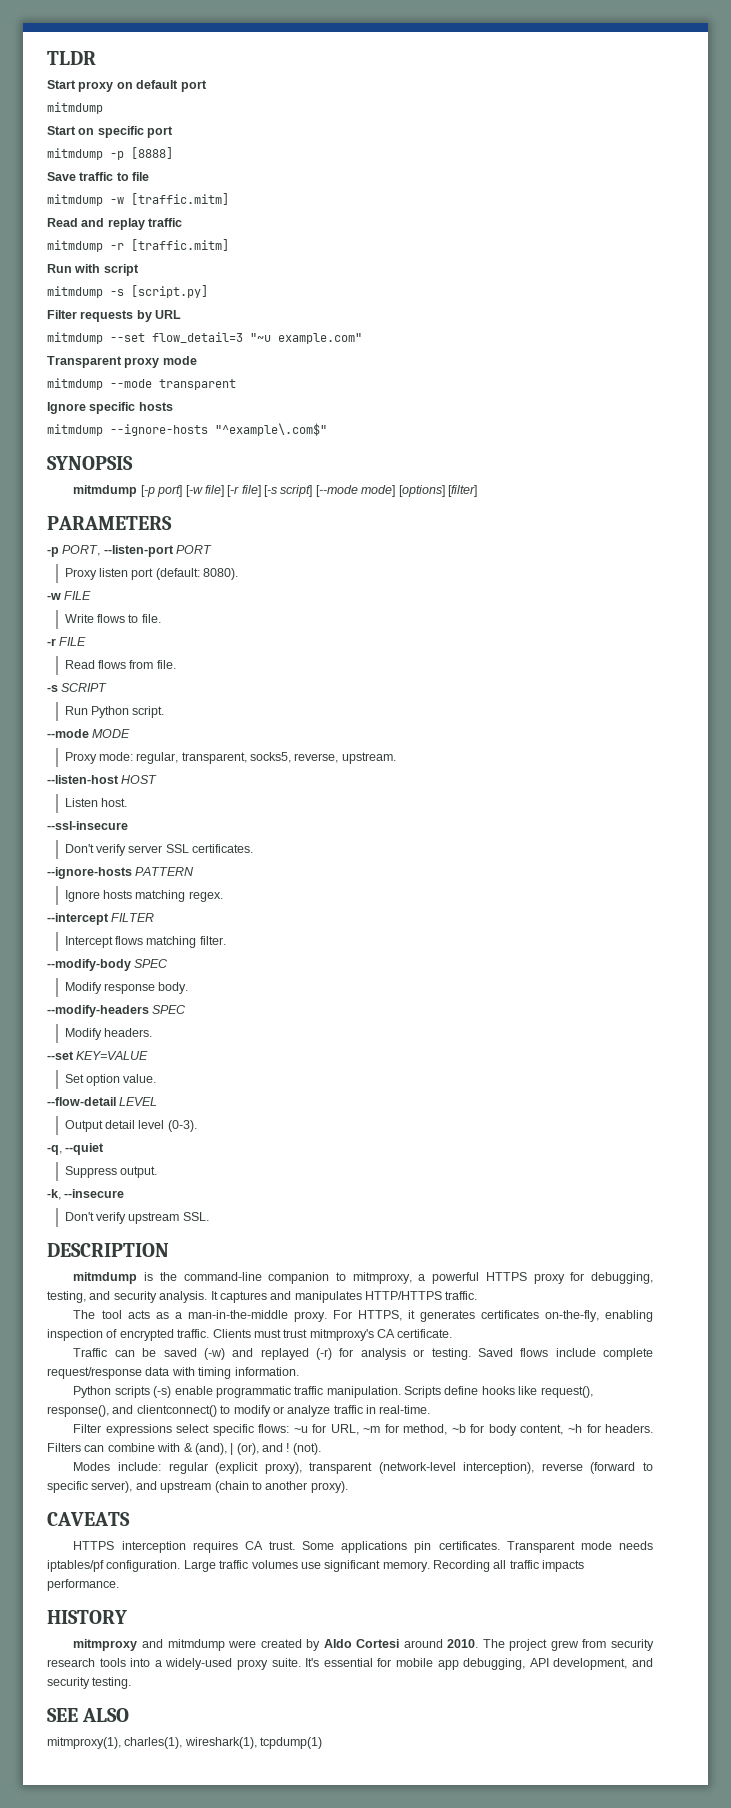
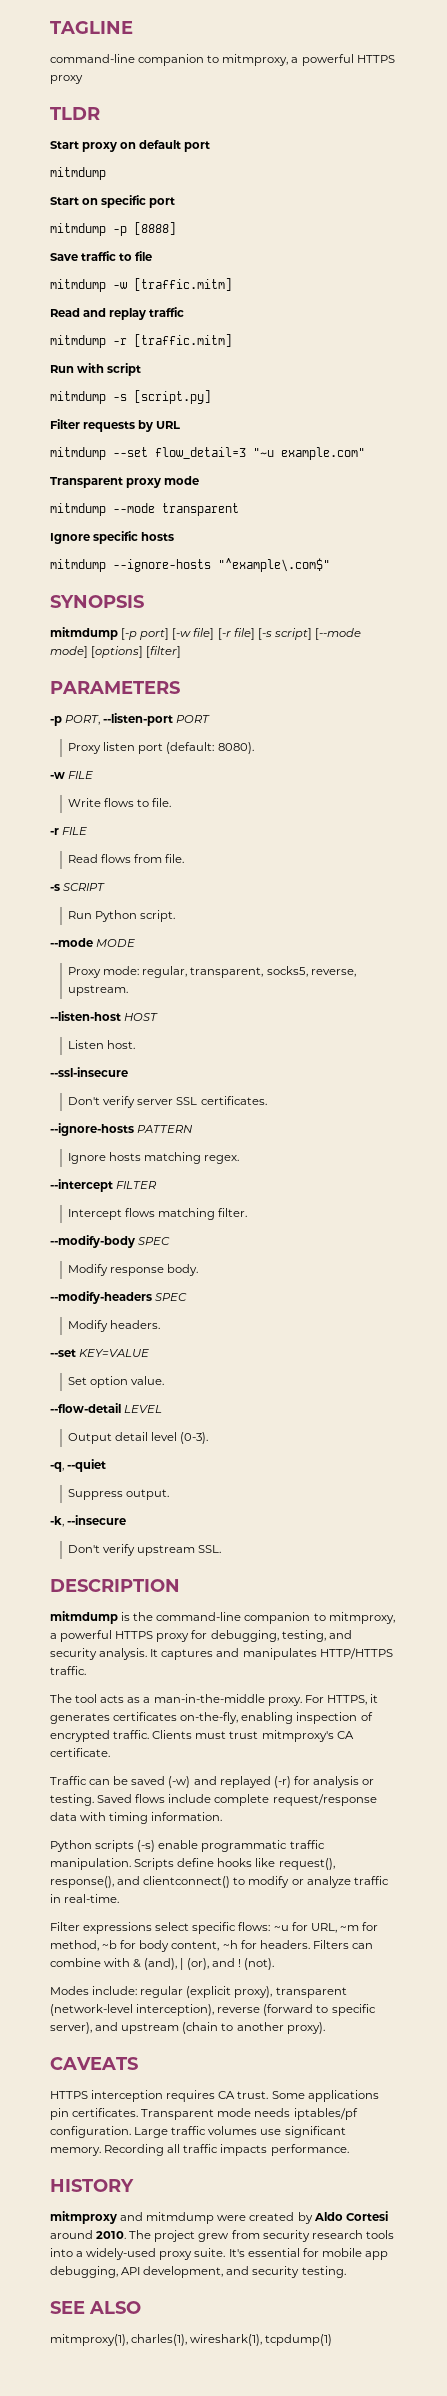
(47, 58) none -> [50,21,133,34] [50,54,395,66] [50,75,83,84] TAGLINE // command-line companion to mitmproxy, a powerful HTTPS proxy //

